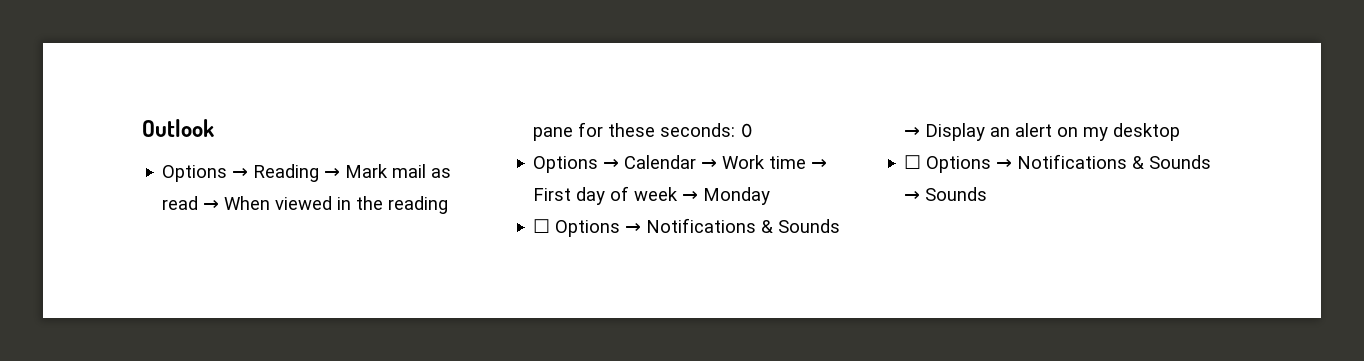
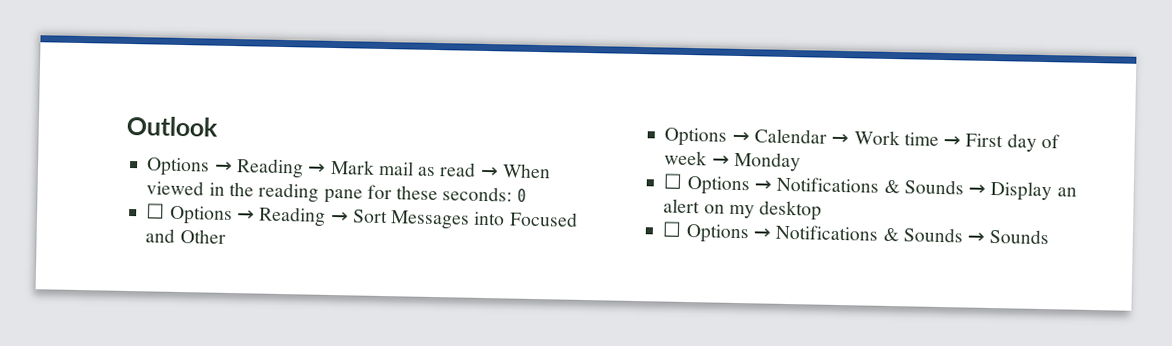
(754, 130) none -> [146,203,578,230] [145,228,226,244] // ☐ Options → Reading → Sort Messages into Focused and Other

